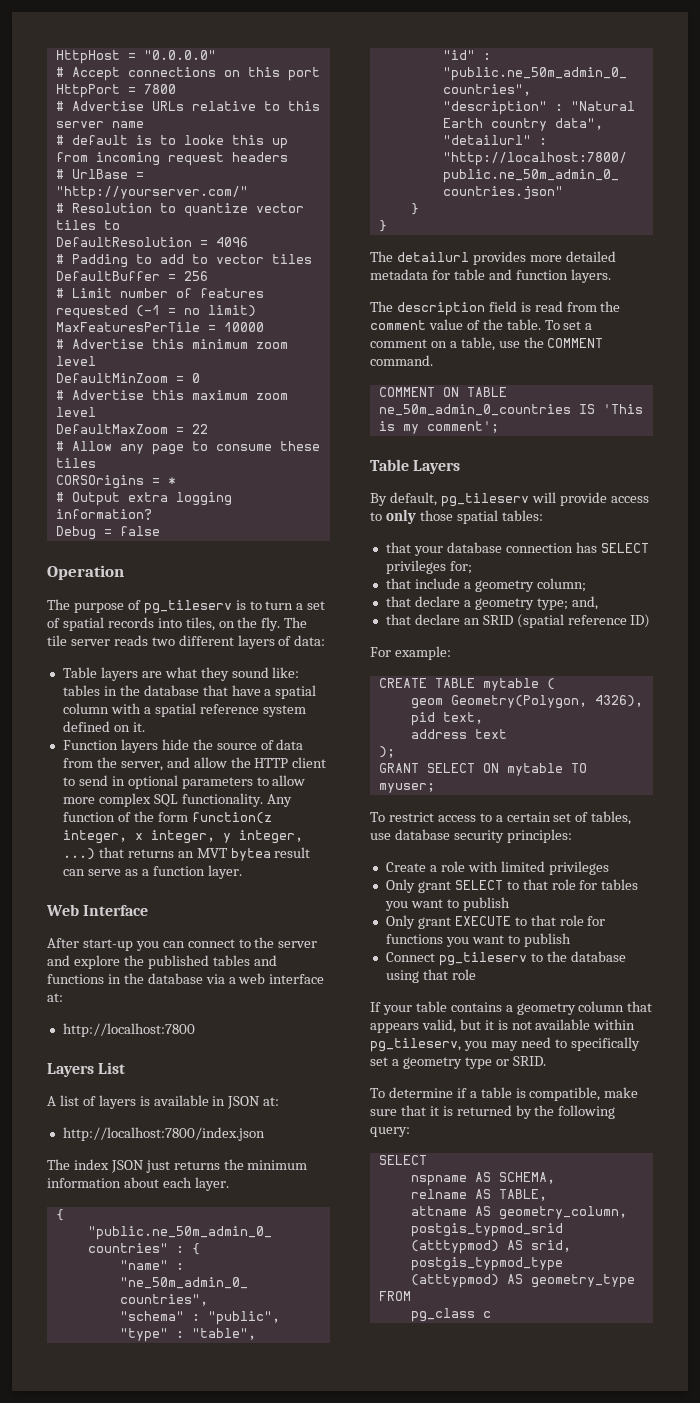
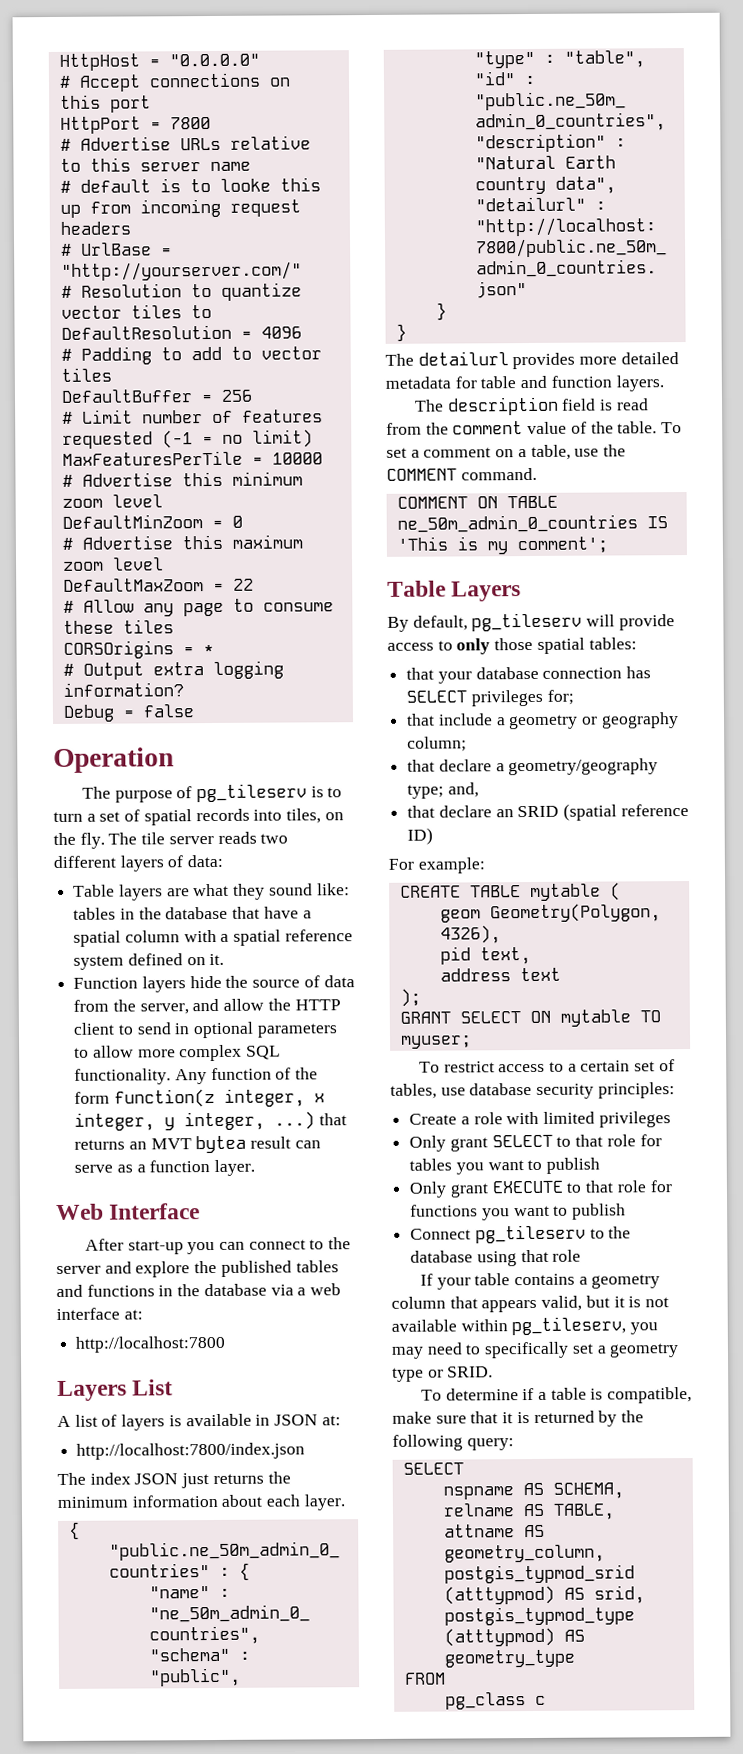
(534, 586) none -> [581,712,679,729] or geography
[474,598,534,610] geometry -> [508,758,659,776] geometry/geography

